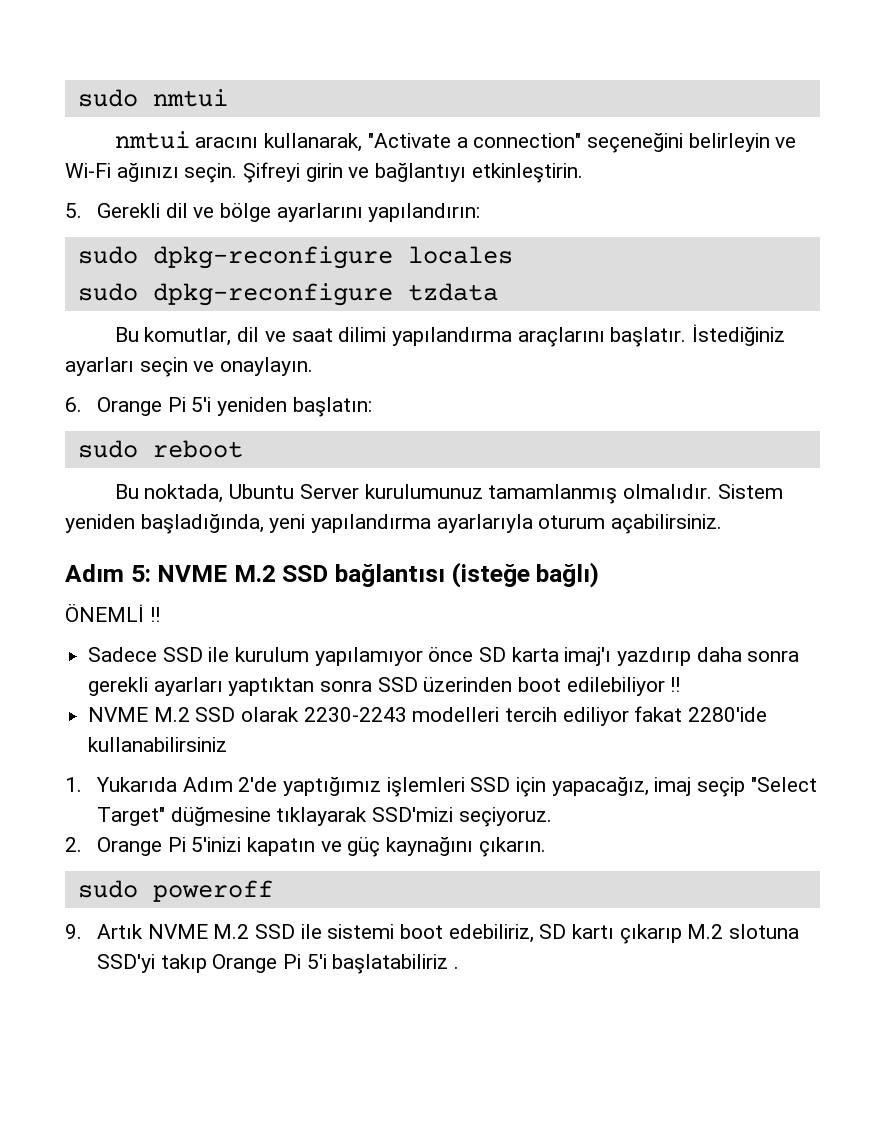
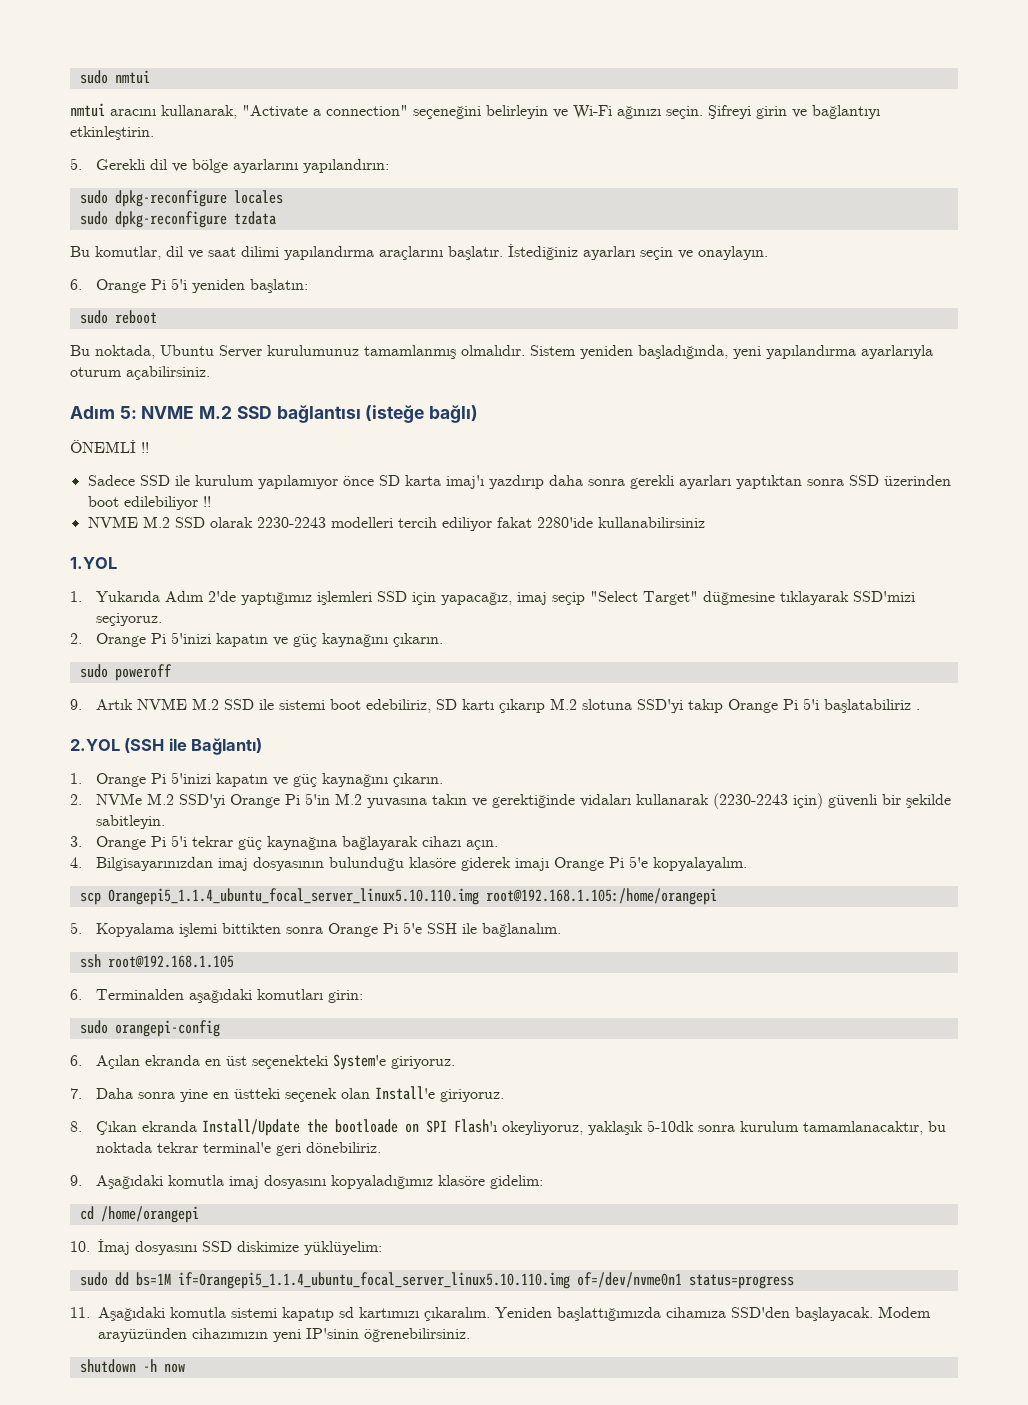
(228, 744) none -> [70,557,117,569] // 1.YOL
(460, 967) none -> [70,738,263,755] [70,772,444,787] [70,793,952,809] [96,815,166,829] [70,835,499,850] [70,856,748,871] [79,888,717,905] [70,922,562,937] [79,954,234,968] [70,989,364,1003] [79,1020,220,1037] [70,1054,456,1070] [70,1086,505,1102] [70,1119,947,1136] [96,1142,382,1156] [70,1175,544,1189] [79,1206,199,1223] [70,1239,382,1255] [79,1272,794,1289] [70,1306,931,1321] [98,1328,470,1342] [79,1359,185,1373] // 2.YOL (SSH ile Bağlantı) // 1. Orange Pi 5'inizi kapatın ve güç kaynağını çıkarın. // 2. NVMe M.2 SSD'yi Orange Pi 5'in M.2 yuvasına takın ve gerektiğinde vidaları kullanarak (2230-2243 için) güvenli bir şekilde sabitleyin. // 3. Orange Pi 5'i tekrar güç kaynağına bağlayarak cihazı açın. // 4. Bilgisayarınızdan imaj dosyasının bulunduğu klasöre giderek imajı Orange Pi 5'e kopyalayalım. // scp Orangepi5_1.1.4_ubuntu_focal_server_linux5.10.110.img root@192.168.1.105:/home/orangepi // 5. Kopyalama işlemi bittikten sonra Orange Pi 5'e SSH ile bağlanalım. // ssh root@192.168.1.105 // 6. Terminalden aşağıdaki komutları girin: // sudo orangepi-config // 6. Açılan ekranda en üst seçenekteki System'e giriyoruz. // 7. Daha sonra yine en üstteki seçenek olan Install'e giriyoruz. // 8. Çıkan ekranda Install/Update the bootloade on SPI Flash'ı okeyliyoruz, yaklaşık 5-10dk sonra kurulum tamamlanacaktır, bu noktada tekrar terminal'e geri dönebiliriz. // 9. Aşağıdaki komutla imaj dosyasını kopyaladığımız klasöre gidelim: // cd /home/orangepi // 10. İmaj dosyasını SSD diskimize yüklüyelim: // sudo dd bs=1M if=Orangepi5_1.1.4_ubuntu_focal_server_linux5.10.110.img of=/dev/nvme0n1 status=progress // 11. Aşağıdaki komutla sistemi kapatıp sd kartımızı çıkaralım. Yeniden başlattığımızda cihamıza SSD'den başlayacak. Modem arayüzünden cihazımızın yeni IP'sinin öğrenebilirsiniz. // shutdown -h now

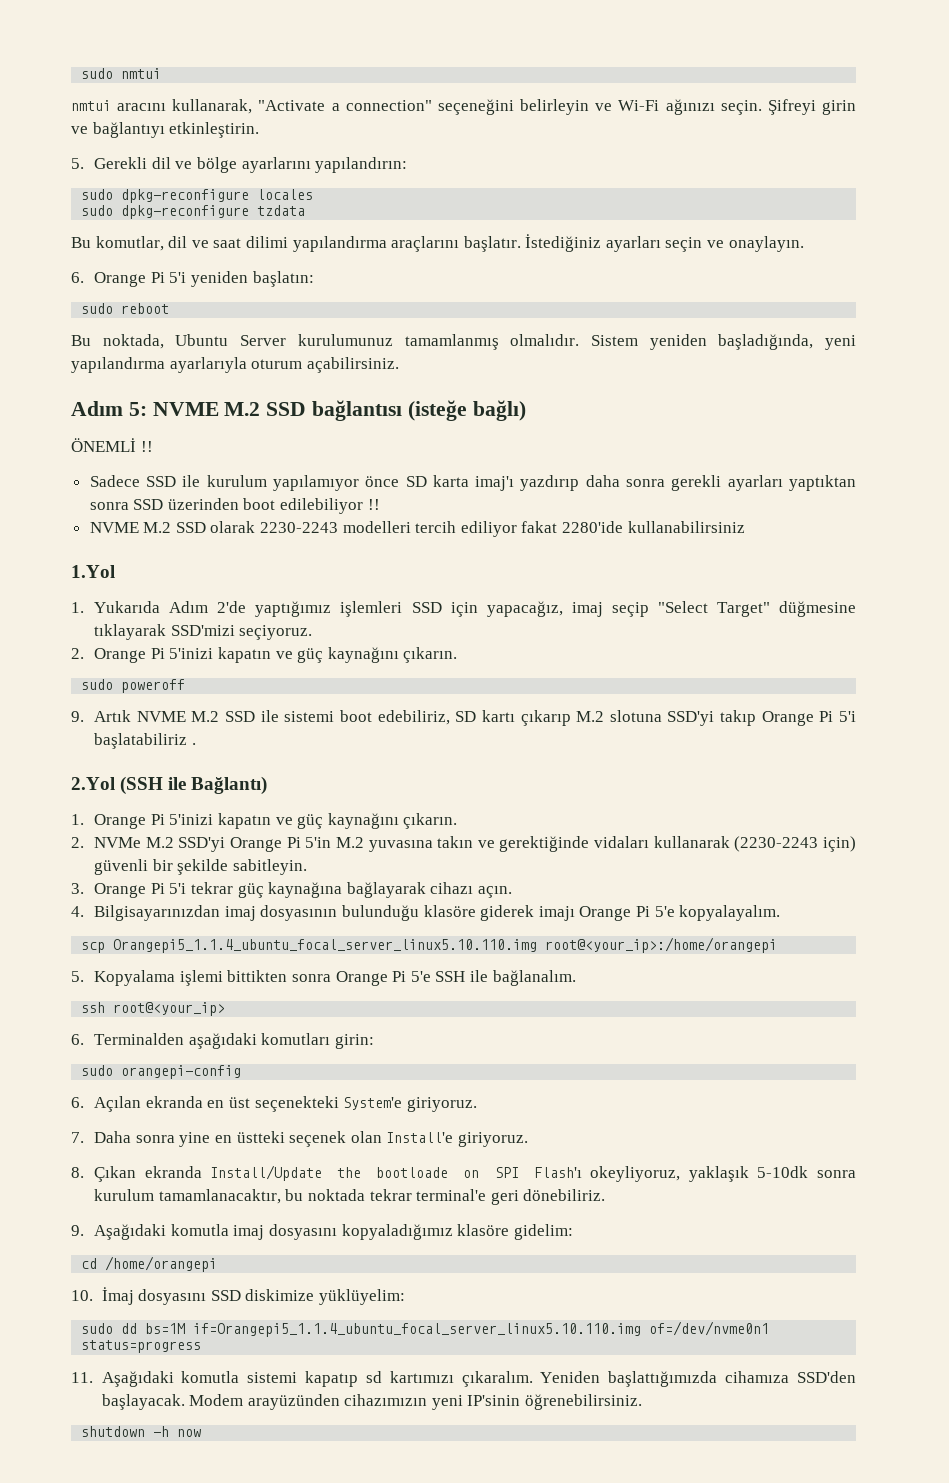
[70,557,117,569] 1.YOL -> [71,565,115,578] 1.Yol
[70,739,120,751] 2.YOL -> [71,777,115,790] 2.Yol
[485,888,717,905] root@192.168.1.105:/home/orangepi -> [545,937,778,953] root@<your_ip>:/home/orangepi
[107,955,234,968] root@192.168.1.105 -> [113,1002,226,1016] root@<your_ip>

